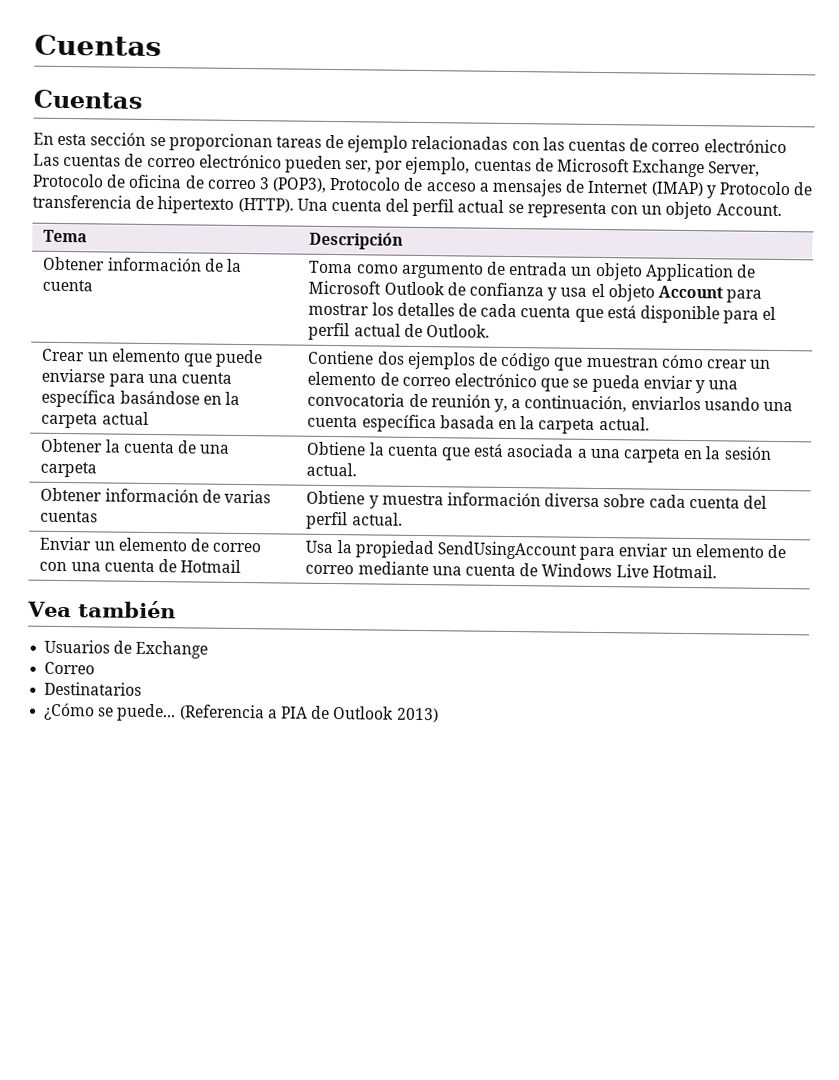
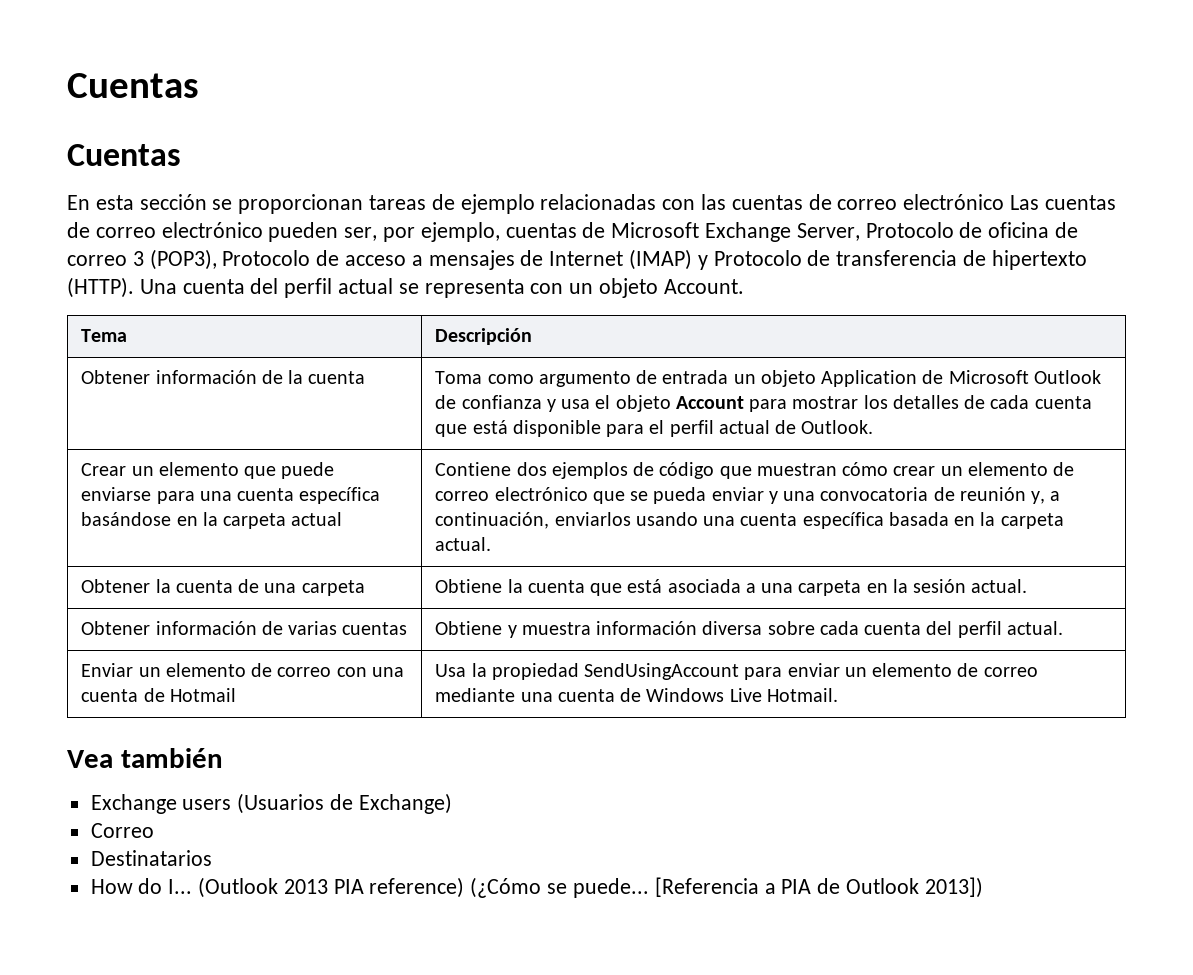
[44,639,209,659] [44,661,96,675] [44,681,143,696] [43,702,96,721] Usuarios de Exchange // Correo // Destinatarios // ¿Cómo -> [90,793,452,814] [90,823,154,838] [90,850,212,866] [90,877,542,898] Exchange users (Usuarios de Exchange) // Correo // Destinatarios // How do I... (Outlook 2013 PIA reference) (¿Cómo
[178,704,265,721] (Referencia -> [654,877,759,897] [Referencia
[395,707,439,723] 2013) -> [924,877,983,898] 2013])

